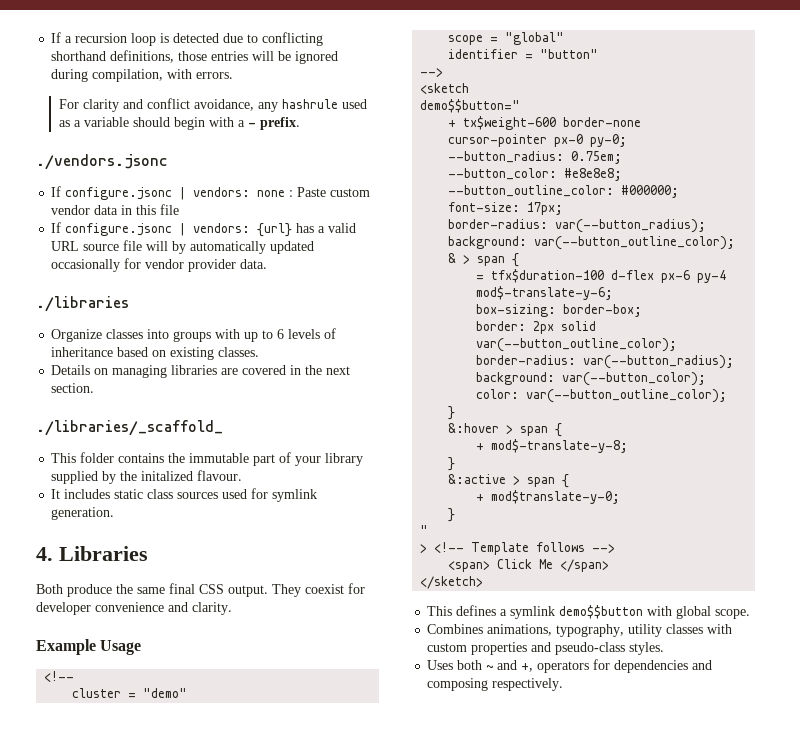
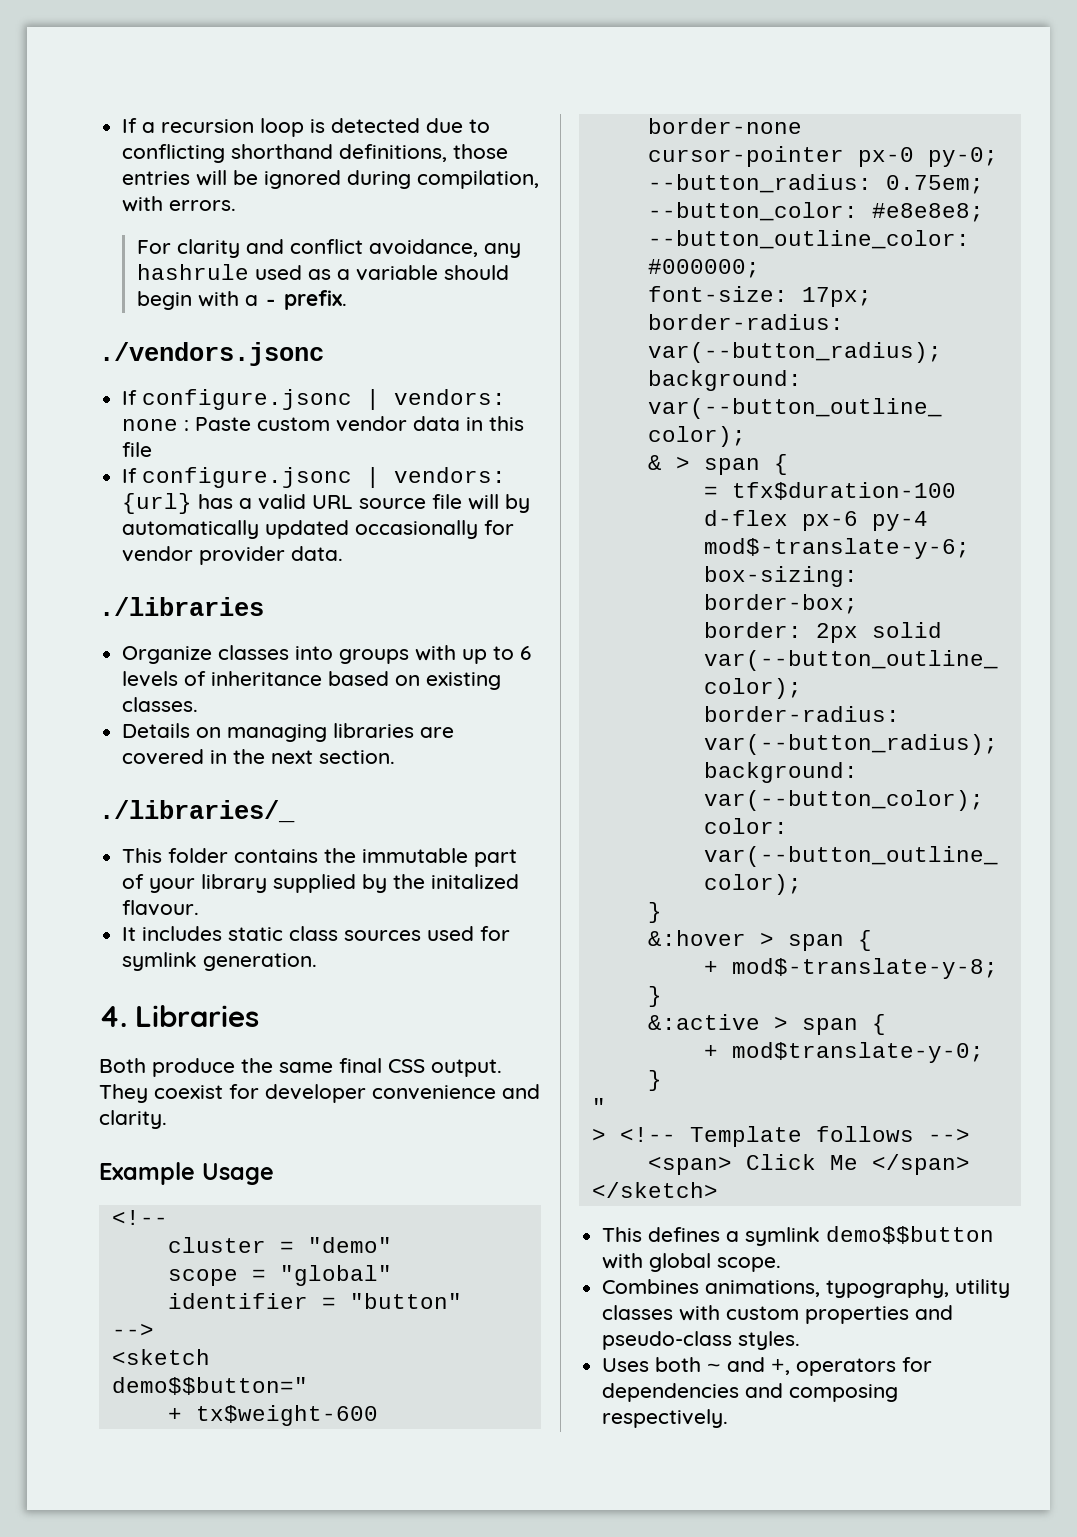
[36,420,223,436] ./libraries/_scaffold_ -> [99,800,295,823] ./libraries/_

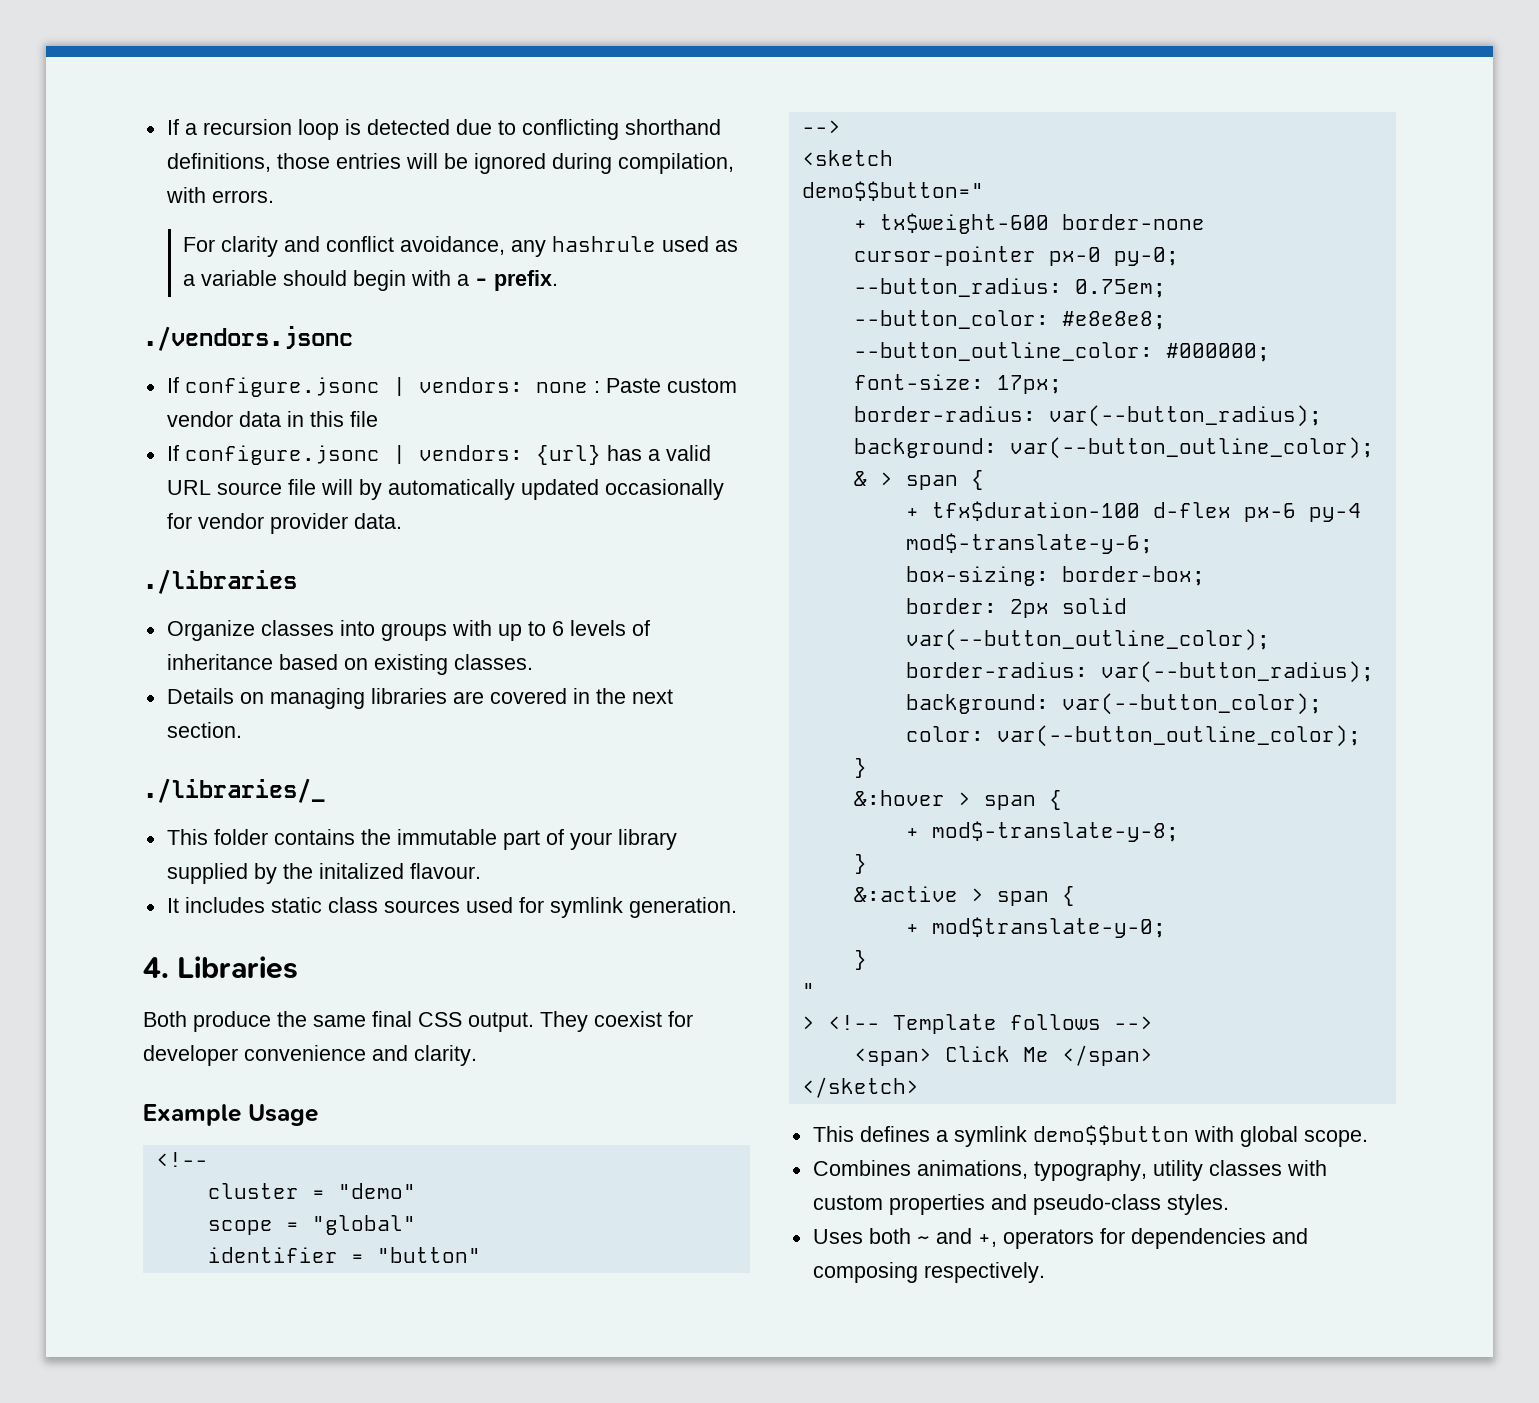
[703,486,718,498] = -> [905,508,919,518] +

